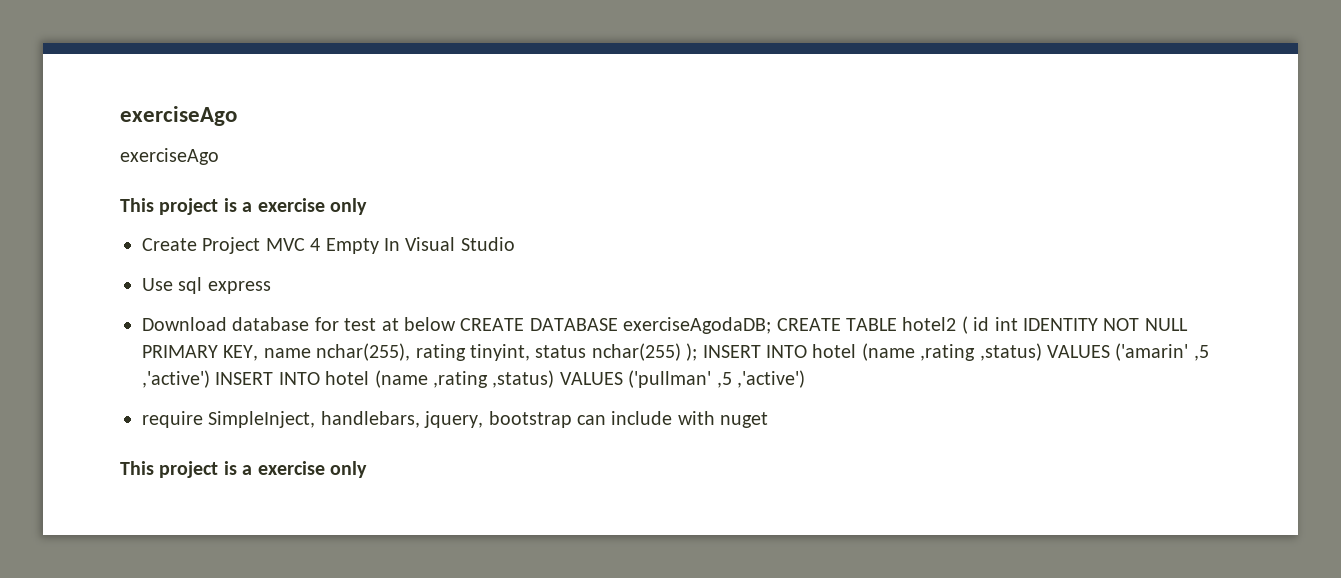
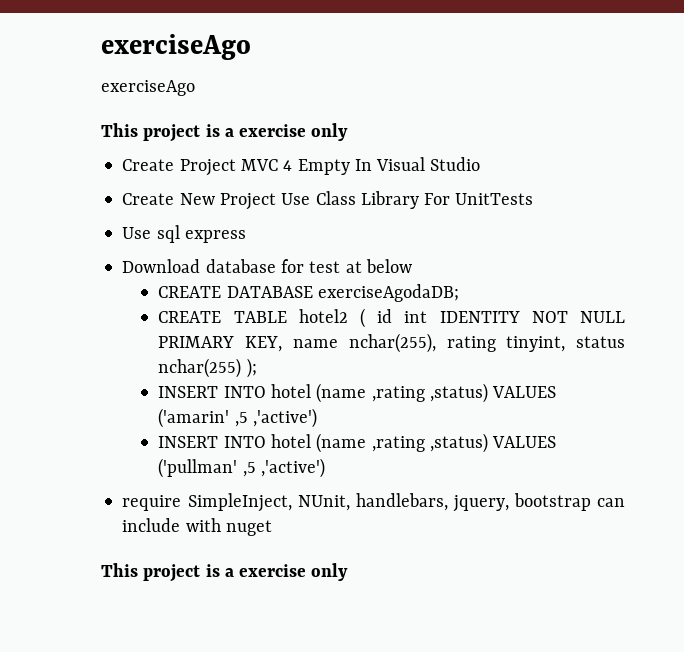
(515, 244) none -> [122,191,534,210] // Create New Project Use Class Library For UnitTests
(456, 324) none -> (412, 266) //
(772, 325) none -> (460, 293) //
(698, 352) none -> (257, 368) //
(210, 379) none -> (318, 418) //
(316, 419) none -> [297,495,350,511] NUnit,

